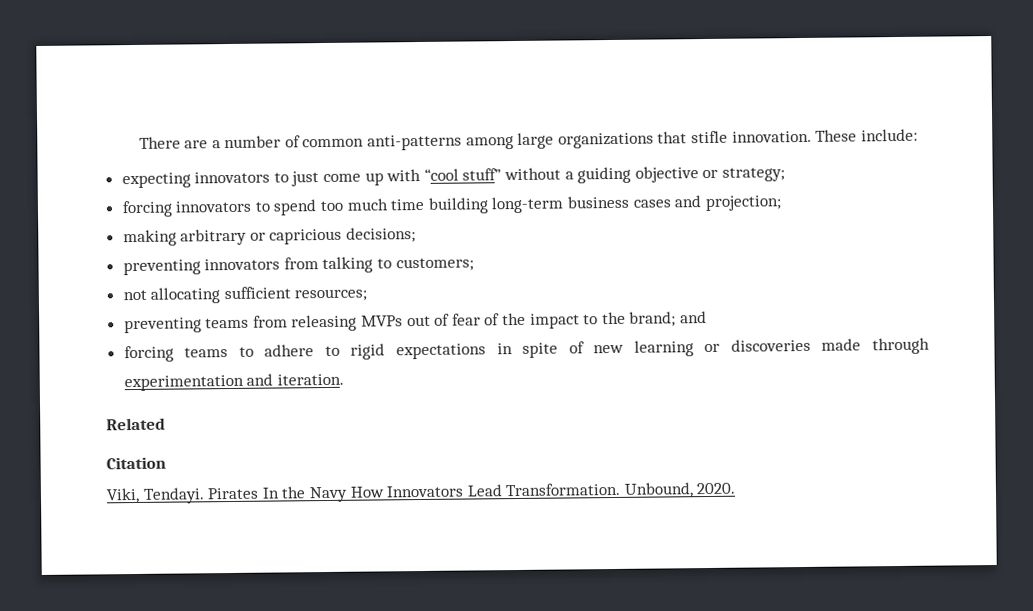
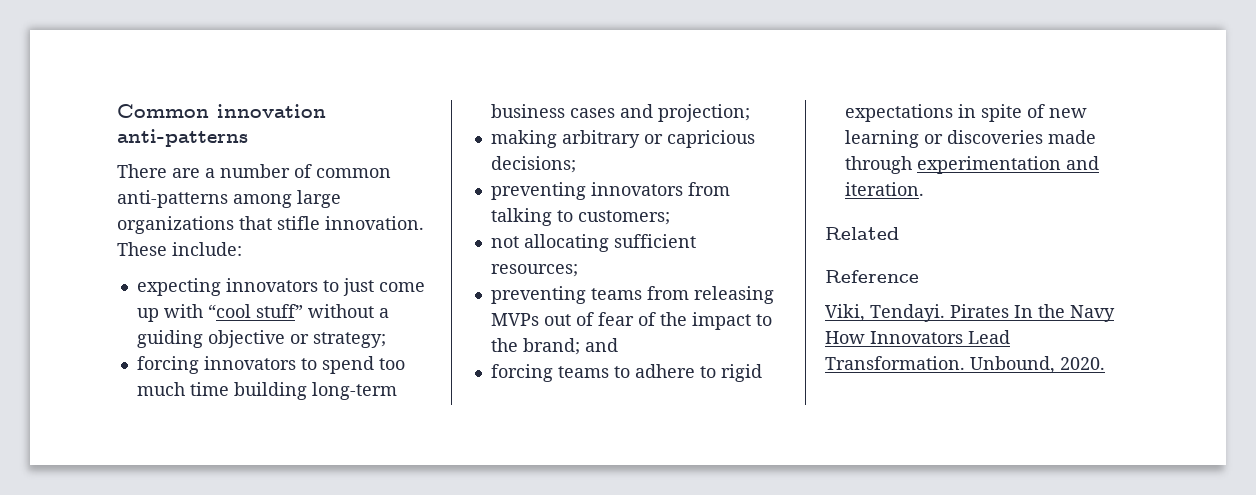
(138, 142) none -> [117,104,326,118] [117,129,248,147] Common innovation anti-patterns //
[106,456,166,470] Citation -> [825,270,919,283] Reference

